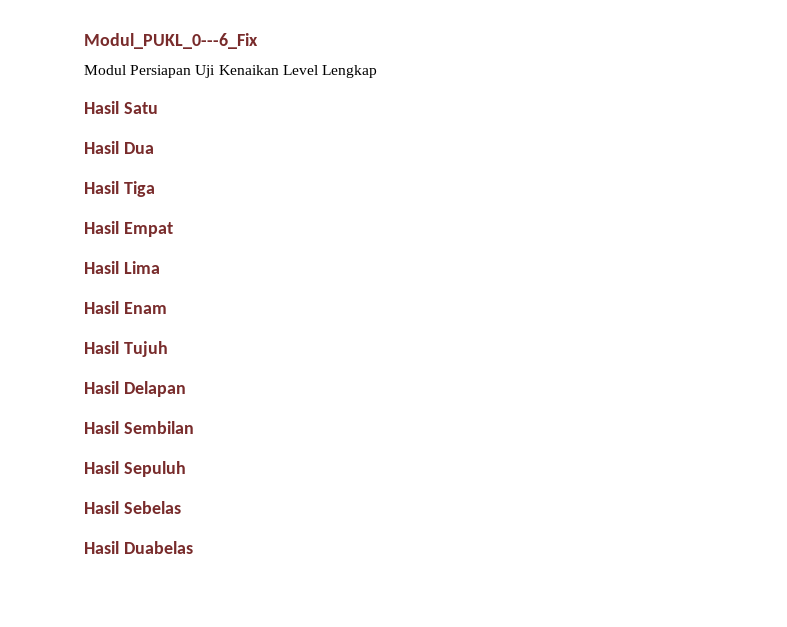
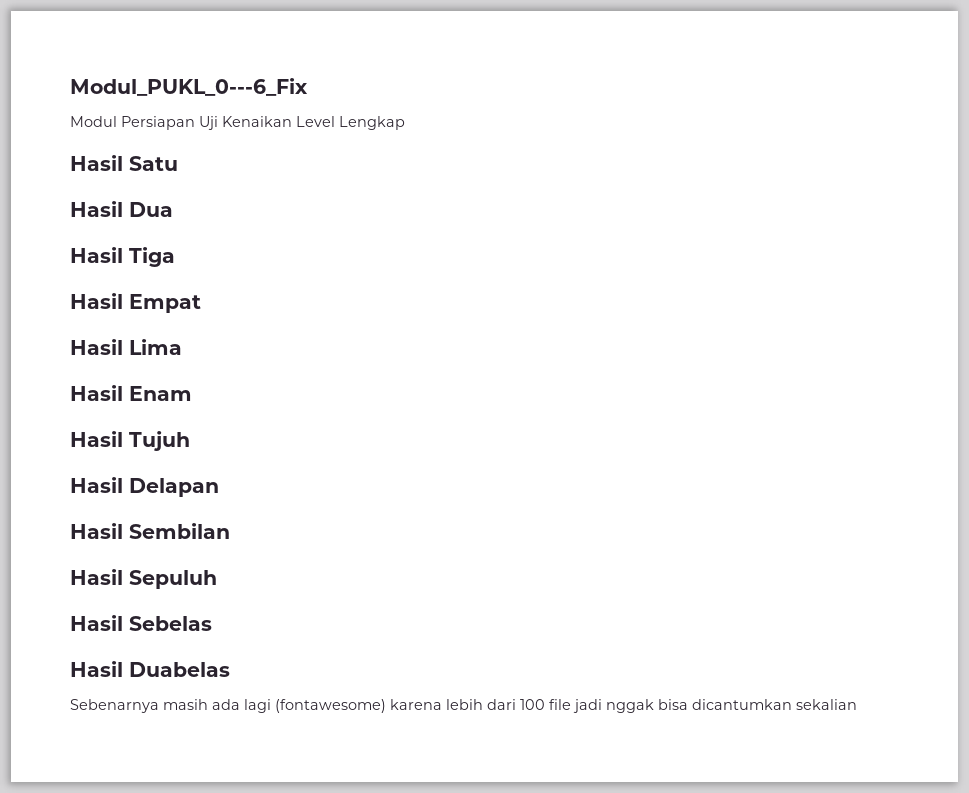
(193, 547) none -> [70,699,857,713] // Sebenarnya masih ada lagi (fontawesome) karena lebih dari 100 file jadi nggak bisa dicantumkan sekalian

